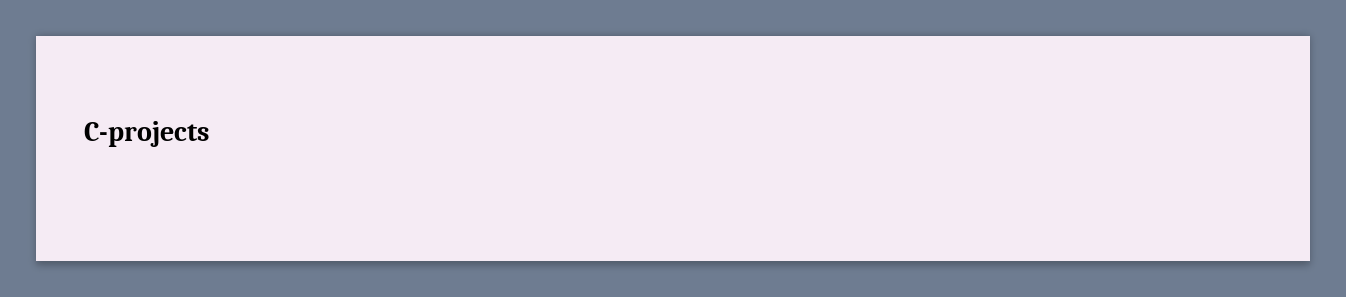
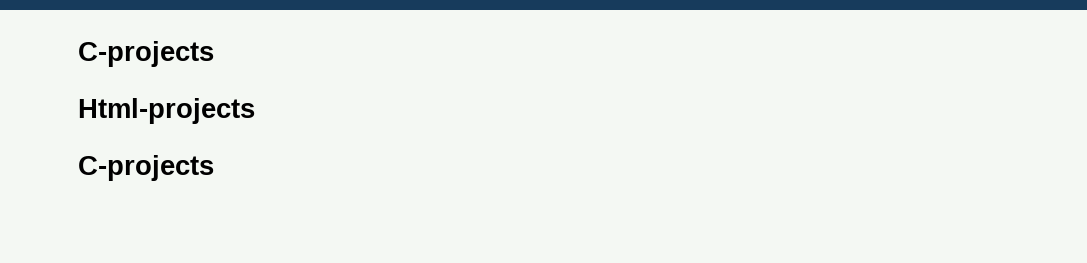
[84,121,209,147] C-projects -> [78,41,214,67] [78,98,255,124] [78,155,214,181] C-projects // Html-projects // C-projects

